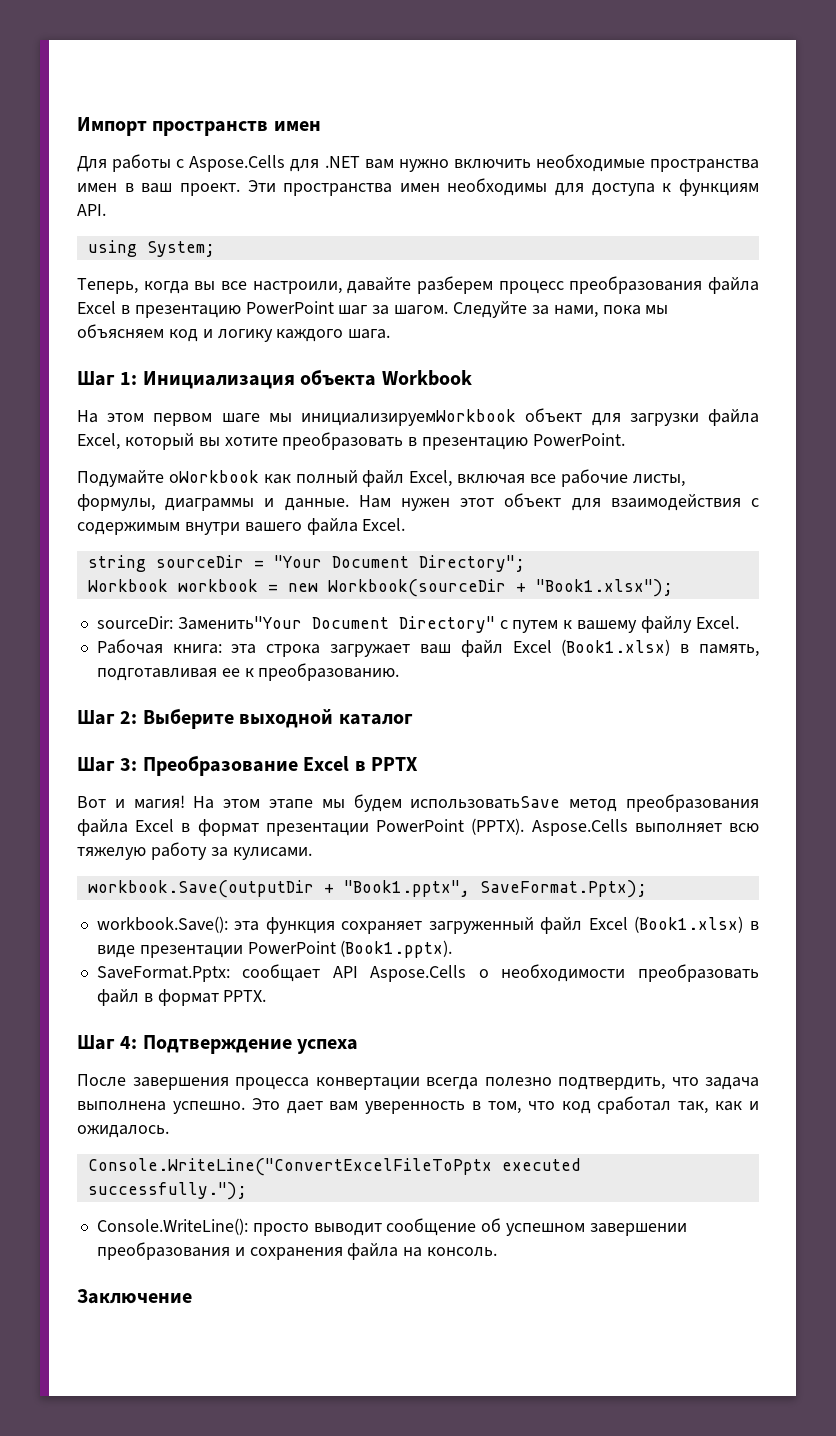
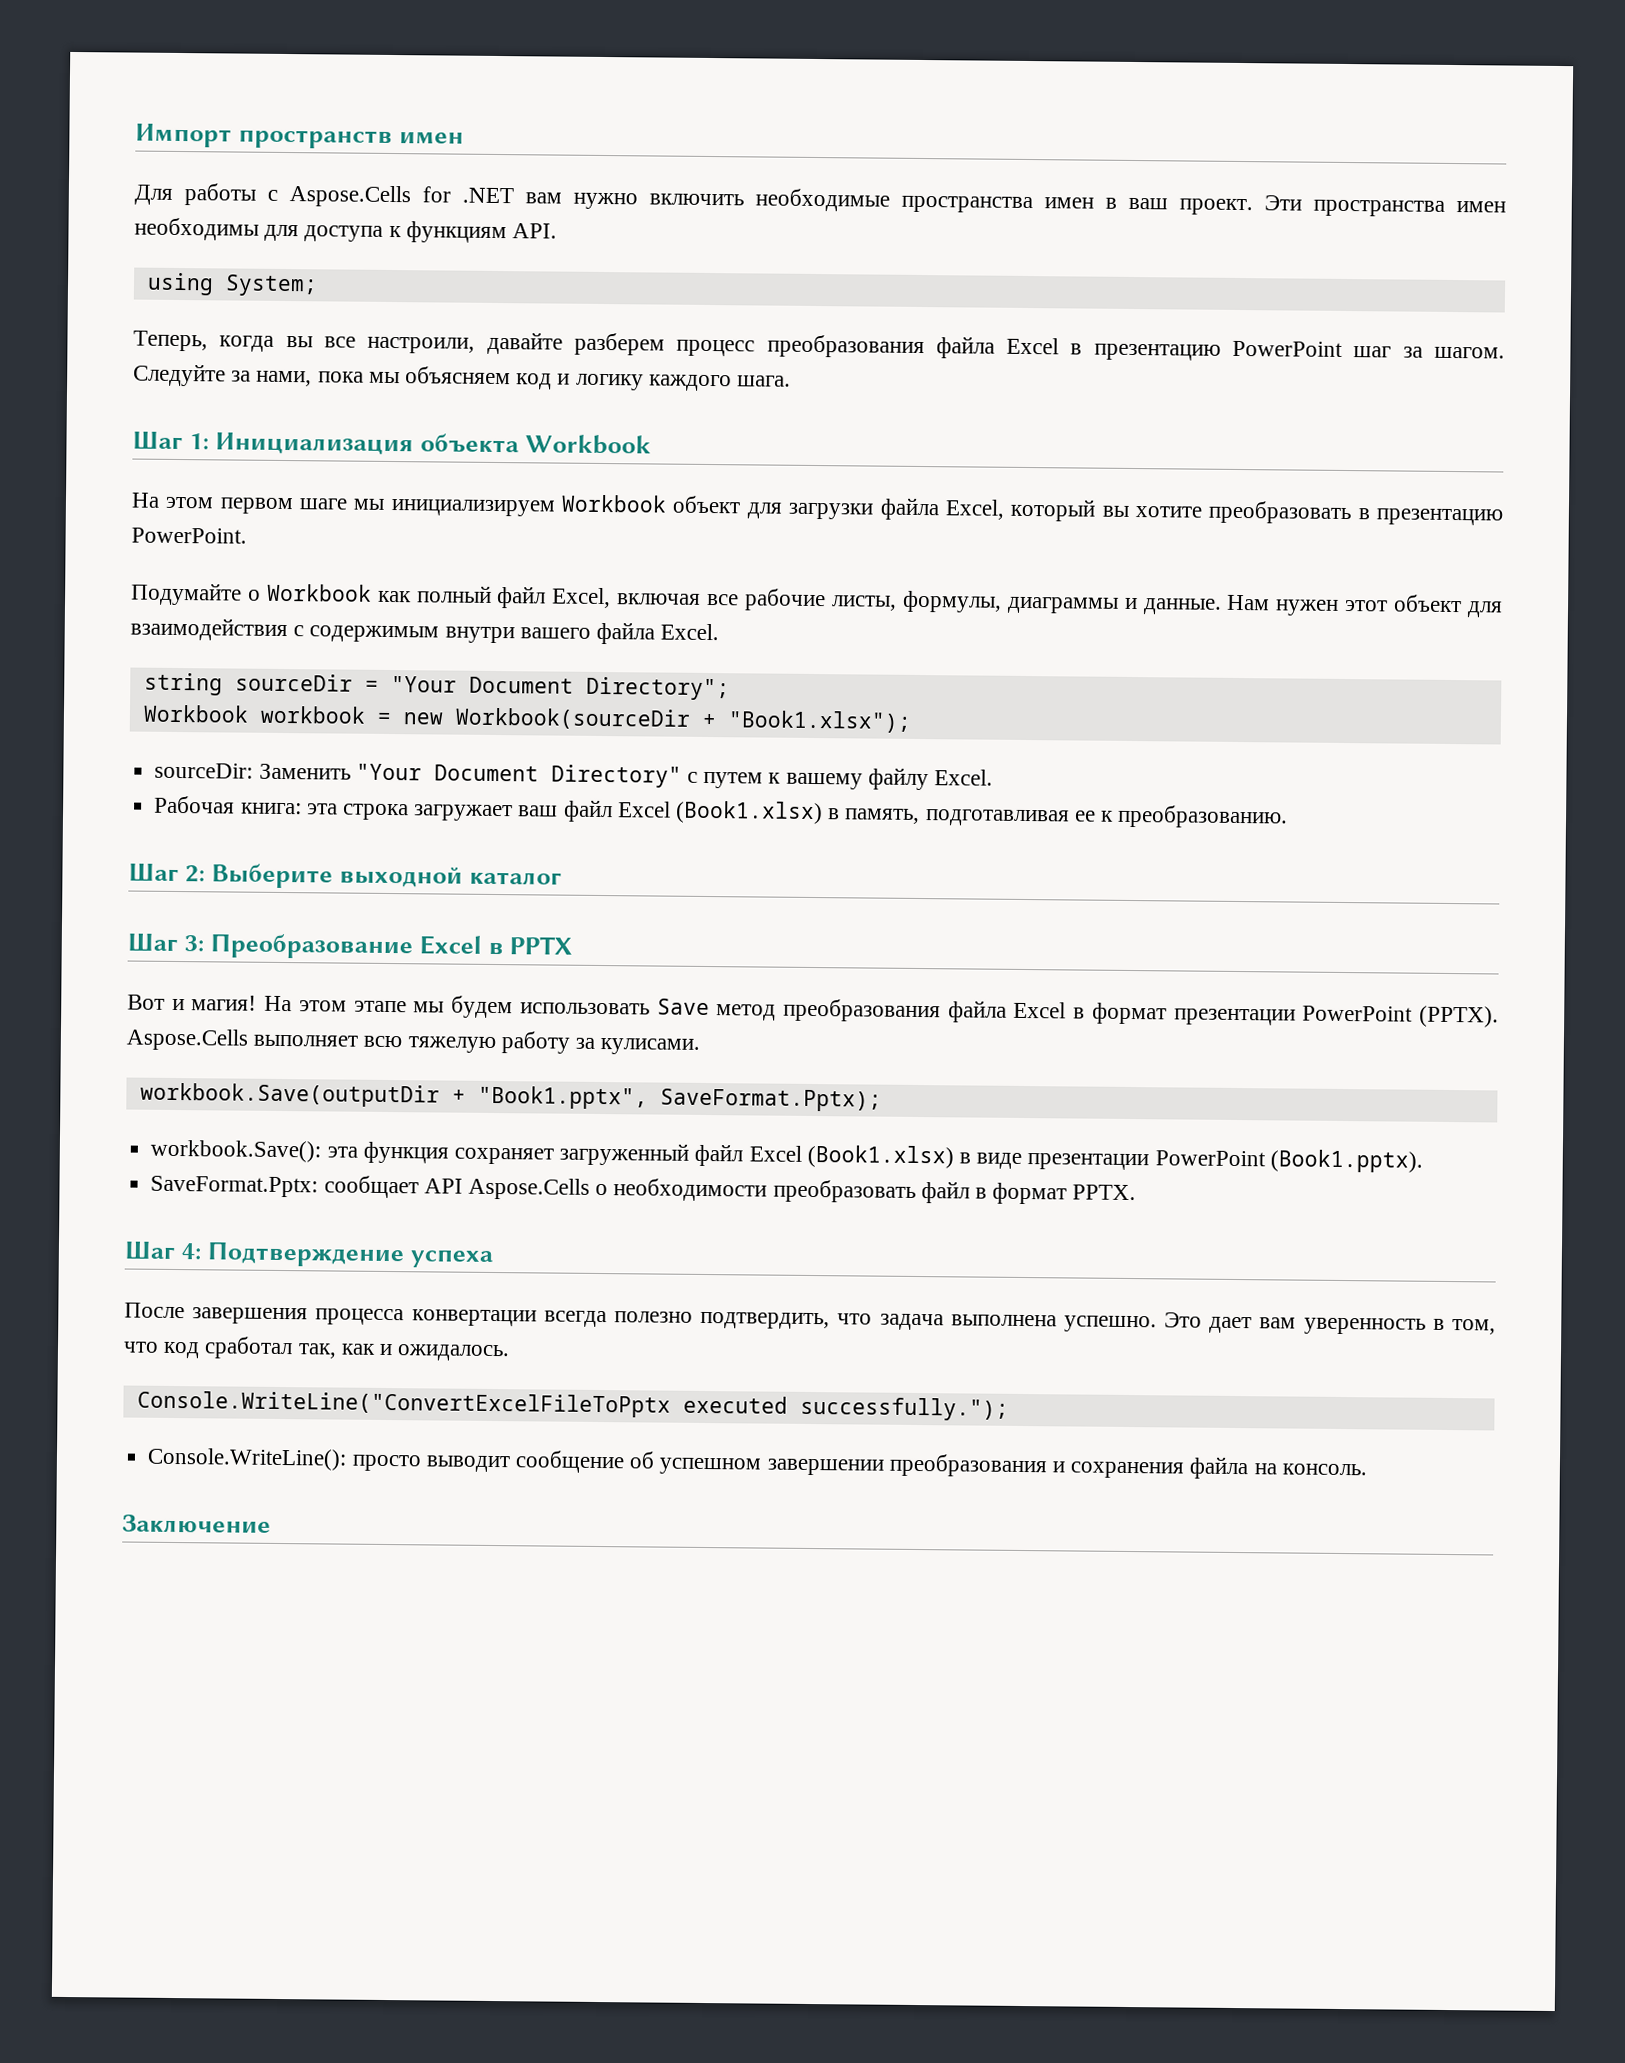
[290,159,320,172] для -> [422,186,451,203] for
[301,409,517,426] инициализируемWorkbook -> [390,494,668,517] инициализируем Workbook
[168,470,259,483] оWorkbook -> [247,583,372,602] о Workbook
[177,616,302,630] Заменить"Your -> [258,763,422,781] Заменить "Your
[410,796,561,809] использоватьSave -> [519,998,710,1016] использовать Save

